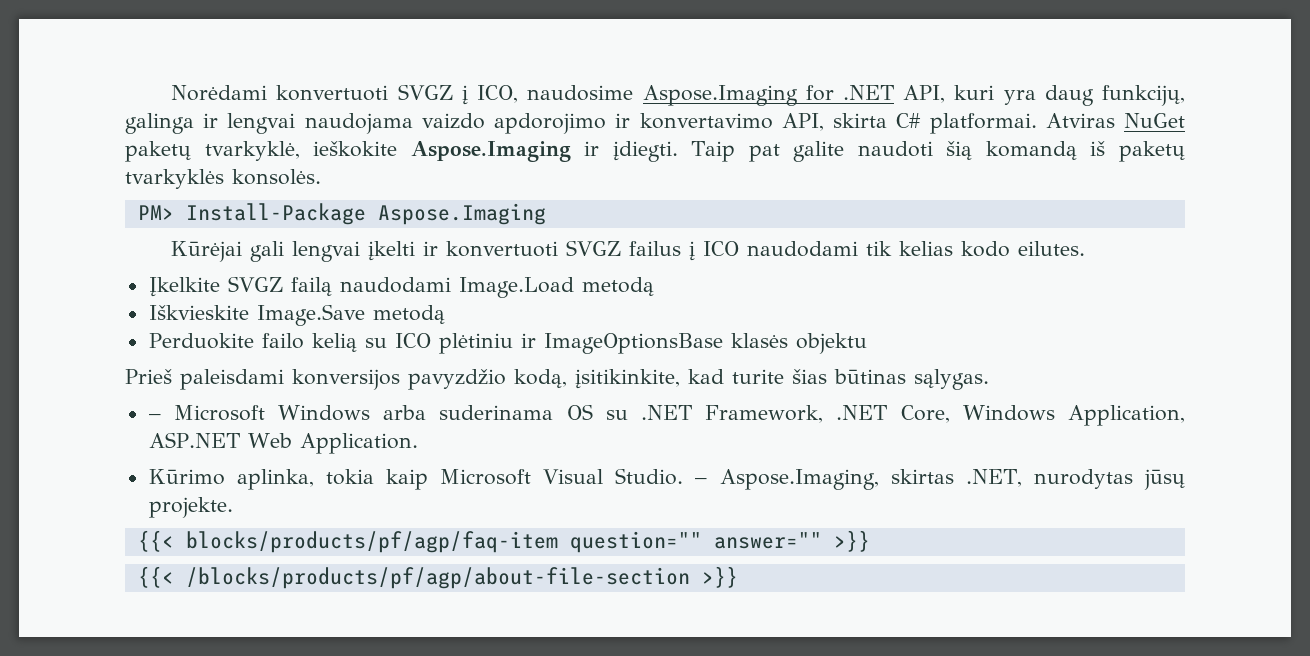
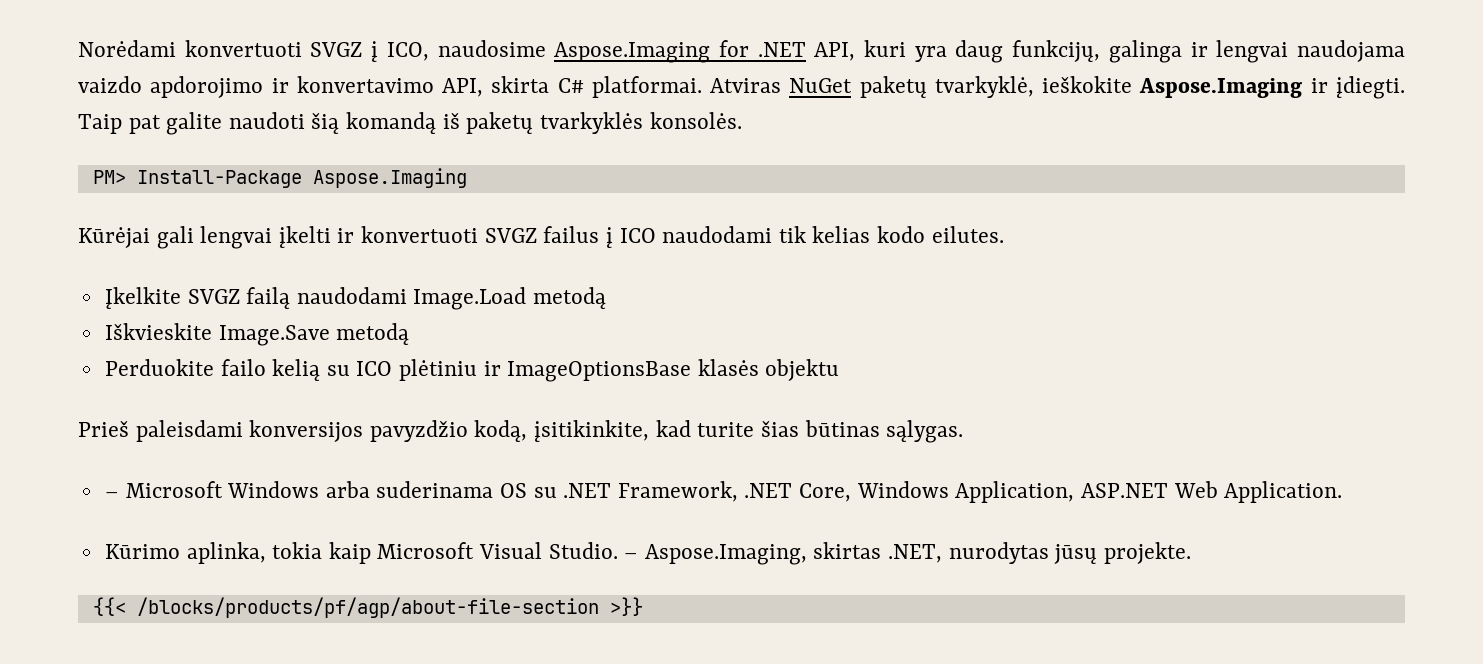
[137,530,870,553] // {{< blocks/products/pf/agp/faq-item question="" answer="" >}} -> (1191, 553) none

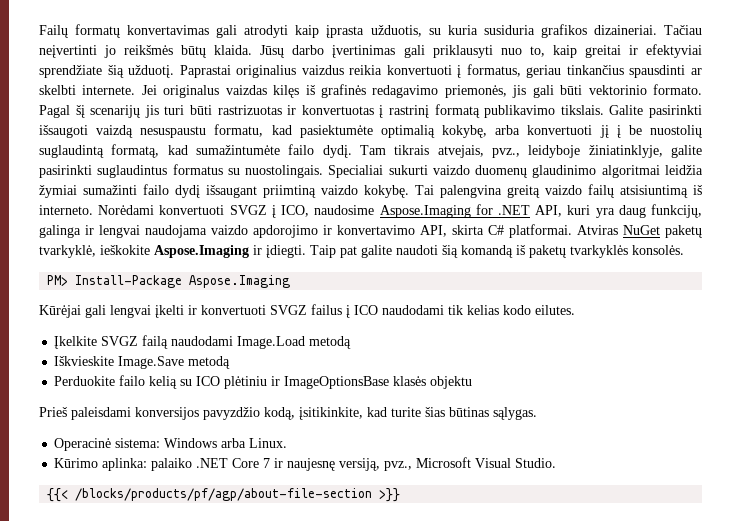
(78, 48) none -> [39,24,703,38] [39,44,703,58] [39,64,703,78] [39,84,703,98] [39,104,703,118] [39,124,702,138] [39,144,702,158] [39,164,703,178] [39,184,703,198] [39,205,93,215] Failų formatų konvertavimas gali atrodyti kaip įprasta užduotis, su kuria susiduria grafikos dizaineriai. Tačiau neįvertinti jo reikšmės būtų klaida. Jūsų darbo įvertinimas gali priklausyti nuo to, kaip greitai ir efektyviai sprendžiate šią užduotį. Paprastai originalius vaizdus reikia konvertuoti į formatus, geriau tinkančius spausdinti ar skelbti internete. Jei originalus vaizdas kilęs iš grafinės redagavimo priemonės, jis gali būti vektorinio formato. Pagal šį scenarijų jis turi būti rastrizuotas ir konvertuotas į rastrinį formatą publikavimo tikslais. Galite pasirinkti išsaugoti vaizdą nesuspaustu formatu, kad pasiektumėte optimalią kokybę, arba konvertuoti jį į be nuostolių suglaudintą formatą, kad sumažintumėte failo dydį. Tam tikrais atvejais, pvz., leidyboje žiniatinklyje, galite pasirinkti suglaudintus formatus su nuostolingais. Specialiai sukurti vaizdo duomenų glaudinimo algoritmai leidžia žymiai sumažinti failo dydį išsaugant priimtiną vaizdo kokybę. Tai palengvina greitą vaizdo failų atsisiuntimą iš interneto.
[104,481,1343,503] [104,542,1191,565] – Microsoft Windows arba suderinama OS su .NET Framework, .NET Core, Windows Application, ASP.NET Web Application. // Kūrimo aplinka, tokia kaip Microsoft Visual Studio. – Aspose.Imaging, skirtas .NET, nurodytas jūsų projekte. -> [54,438,288,451] [54,457,557,471] Operacinė sistema: Windows arba Linux. // Kūrimo aplinka: palaiko .NET Core 7 ir naujesnę versiją, pvz., Microsoft Visual Studio.

